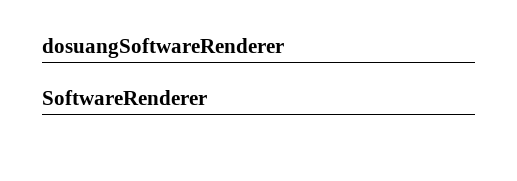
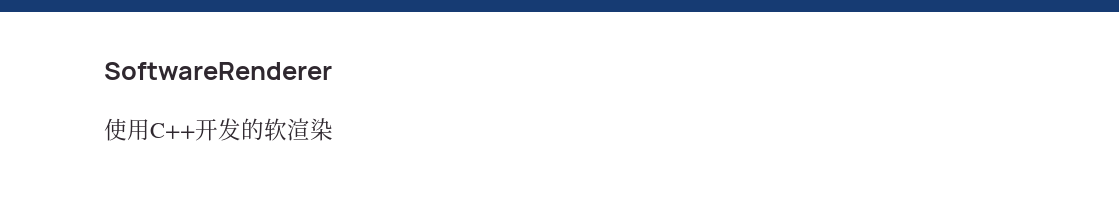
[42,38,284,58] [42,90,207,105] dosuangSoftwareRenderer // SoftwareRenderer -> [104,62,332,80] [104,118,333,141] SoftwareRenderer // 使用C++开发的软渲染

